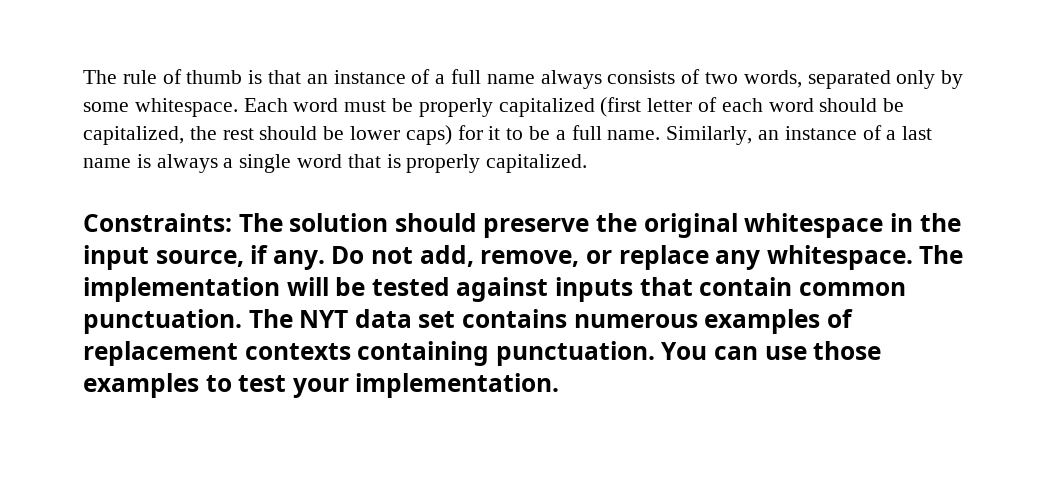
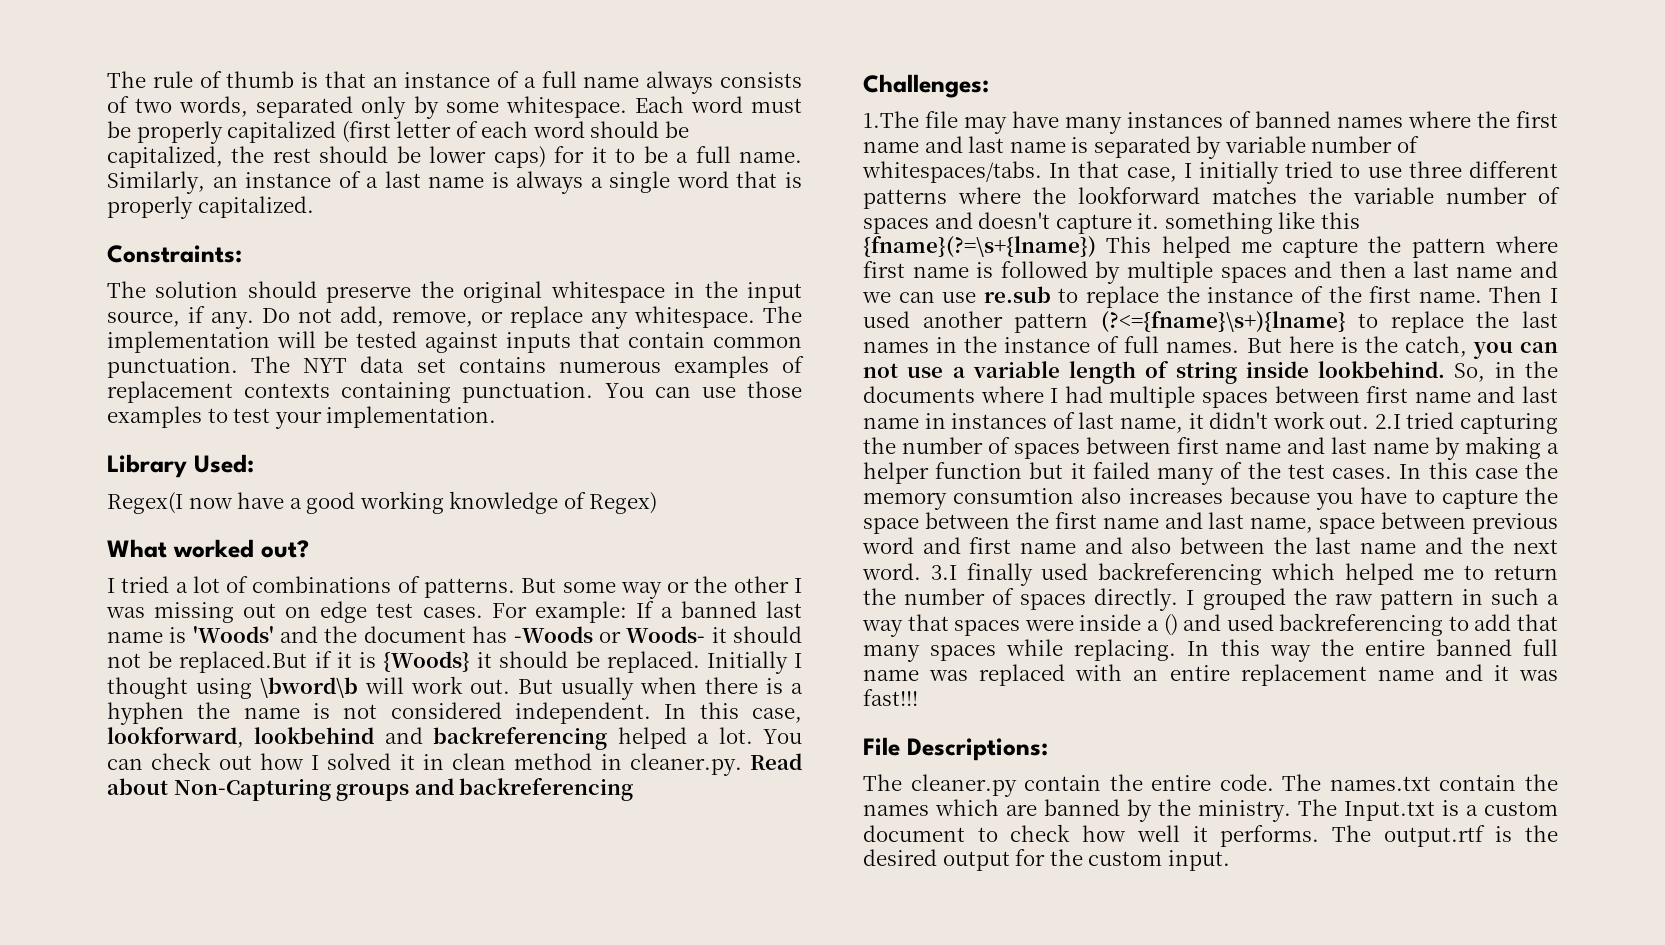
(232, 222) none -> (242, 254) //
(560, 385) none -> [107,454,254,478] [107,491,658,514] [107,539,309,558] [107,576,803,599] [106,601,803,623] [107,626,803,643] [107,651,802,674] [107,676,803,700] [107,702,803,725] [107,727,803,750] [107,752,802,776] [107,778,634,801] [863,74,989,98] [863,111,1558,134] [863,136,1419,159] [862,161,1558,184] [863,186,1560,209] [863,211,1360,234] [863,236,1558,258] [863,261,1558,284] [862,286,1559,308] [863,311,1558,333] [863,336,1559,359] [863,361,1558,384] [863,386,1558,408] [863,411,1558,434] [863,436,1559,460] [863,462,1559,485] [863,487,1558,510] [863,512,1558,534] [862,537,1558,554] [862,562,1559,586] [863,588,1559,611] [862,613,1558,637] [863,639,1558,662] [863,664,1558,686] [863,689,918,706] [863,737,1048,761] [863,774,1558,797] [863,799,1558,822] [863,824,1558,847] [863,849,1230,871] // Library Used: // Regex(I now have a good working knowledge of Regex) // What worked out? // I tried a lot of combinations of patterns. But some way or the other I was missing out on edge test cases. For example: If a banned last name is 'Woods' and the document has -Woods or Woods- it should not be replaced.But if it is {Woods} it should be replaced. Initially I thought using \bword\b will work out. But usually when there is a hyphen the name is not considered independent. In this case, lookforward, lookbehind and backreferencing helped a lot. You can check out how I solved it in clean method in cleaner.py. Read about Non-Capturing groups and backreferencing // Challenges: // 1.The file may have many instances of banned names where the first name and last name is separated by variable number of whitespaces/tabs. In that case, I initially tried to use three different patterns where the lookforward matches the variable number of spaces and doesn't capture it. something like this {fname}(?=\s+{lname}) This helped me capture the pattern where first name is followed by multiple spaces and then a last name and we can use re.sub to replace the instance of the first name. Then I used another pattern (?<={fname}\s+){lname} to replace the last names in the instance of full names. But here is the catch, you can not use a variable length of string inside lookbehind. So, in the documents where I had multiple spaces between first name and last name in instances of last name, it didn't work out. 2.I tried capturing the number of spaces between first name and last name by making a helper function but it failed many of the test cases. In this case the memory consumtion also increases because you have to capture the space between the first name and last name, space between previous word and first name and also between the last name and the next word. 3.I finally used backreferencing which helped me to return the number of spaces directly. I grouped the raw pattern in such a way that spaces were inside a () and used backreferencing to add that many spaces while replacing. In this way the entire banned full name was replaced with an entire replacement name and it was fast!!! // File Descriptions: // The cleaner.py contain the entire code. The names.txt contain the names which are banned by the ministry. The Input.txt is a custom document to check how well it performs. The output.rtf is the desired output for the custom input.

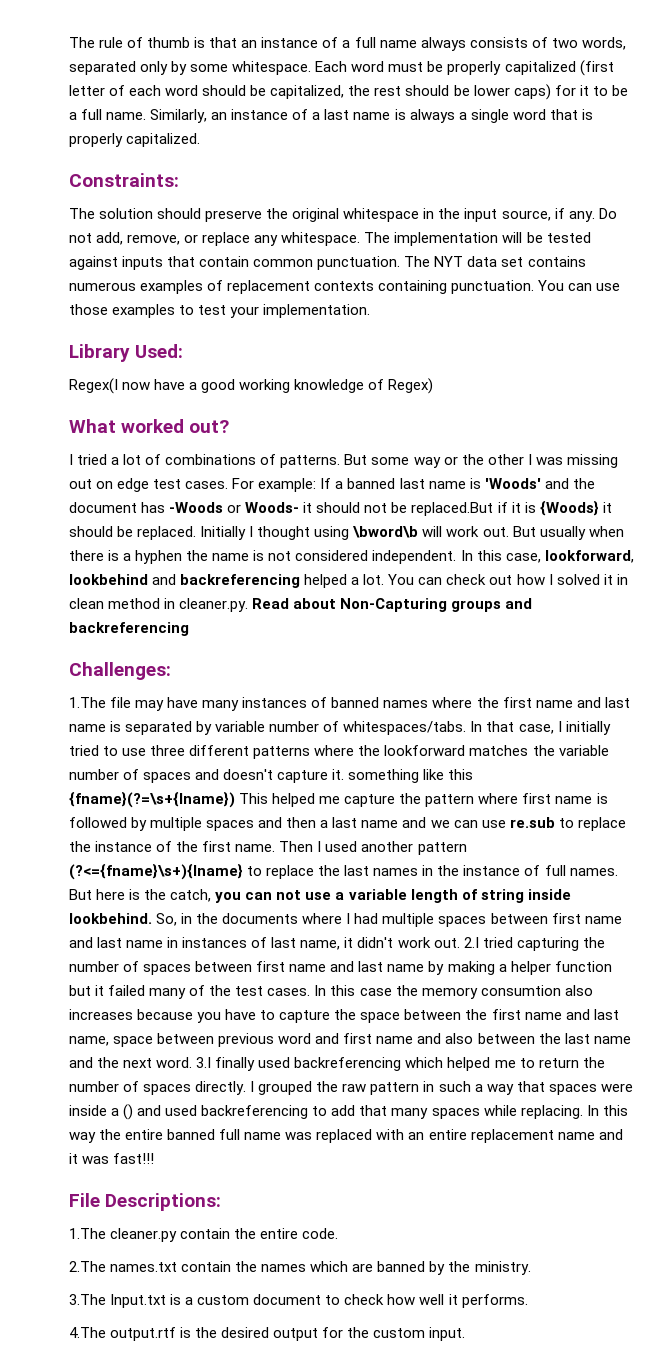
[863,774,902,791] The -> [69,1228,106,1239] 1.The
[1282,774,1322,791] The -> [69,1261,106,1272] // 2.The
[1298,799,1337,816] The -> [69,1294,106,1305] // 3.The
[1331,825,1371,842] The -> [69,1327,106,1338] // 4.The

